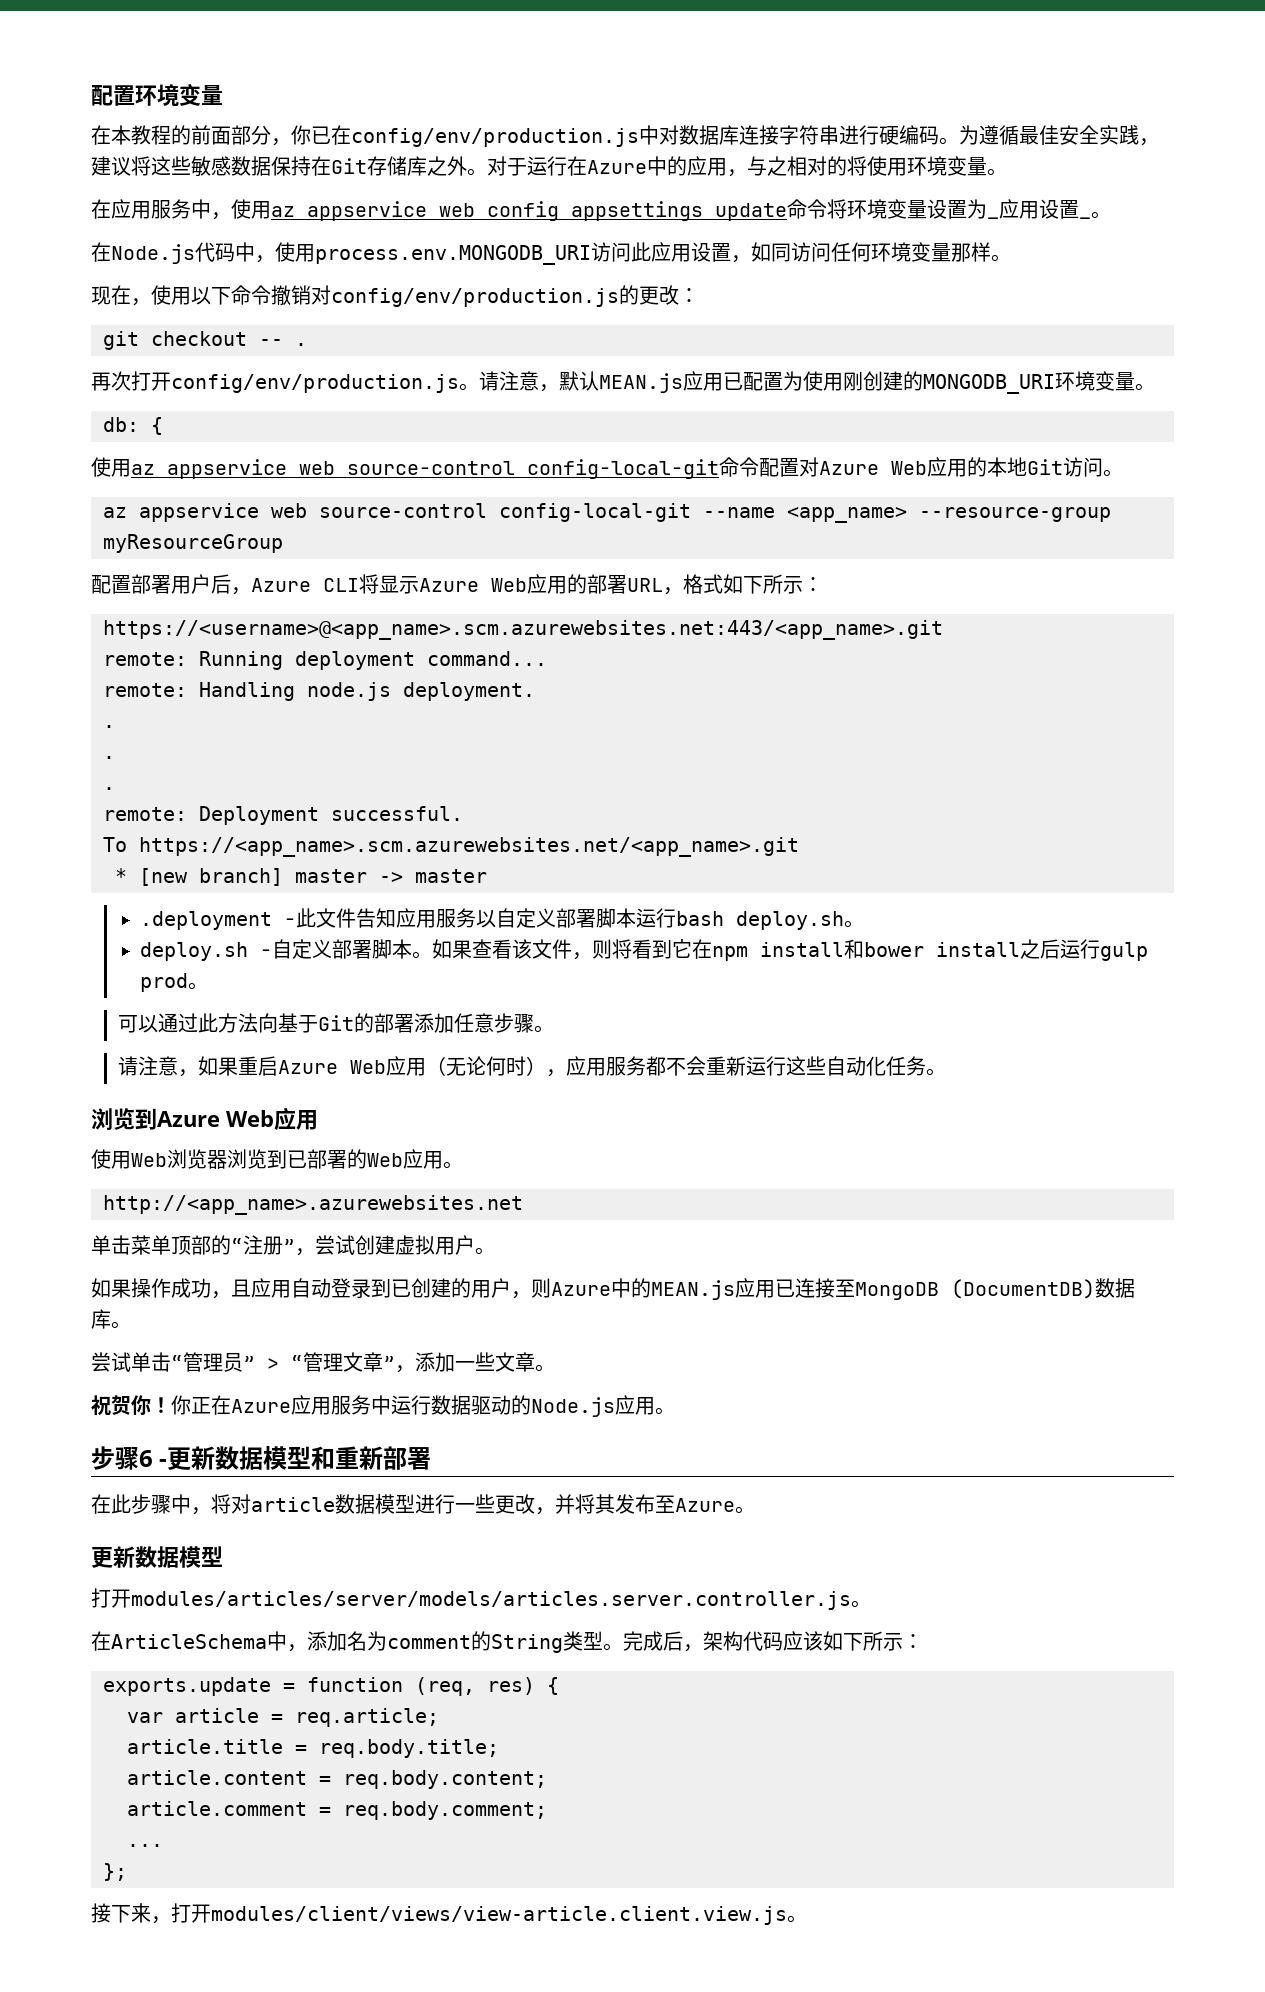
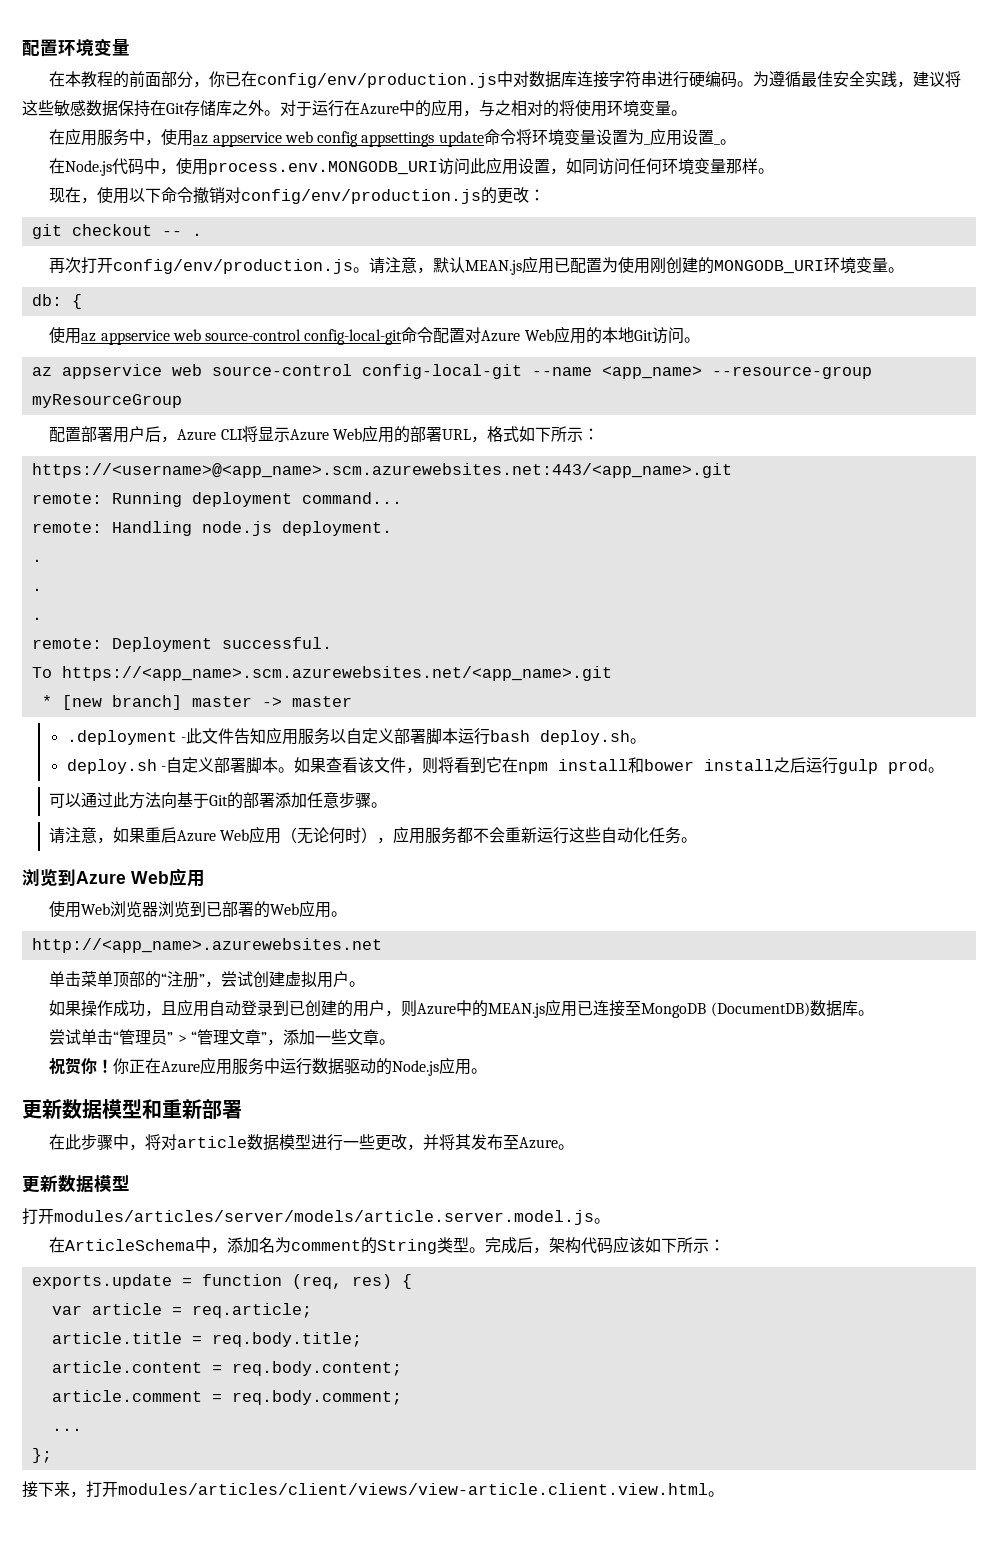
[91,1446,168,1470] 步骤6 - -> (488, 1071) none
[131,1591,851,1610] modules/articles/server/models/articles.server.controller.js -> [54,1210,594,1225] modules/articles/server/models/article.server.model.js
[211,1906,787,1925] modules/client/views/view-article.client.view.js -> [118,1483,708,1495] modules/articles/client/views/view-article.client.view.html

